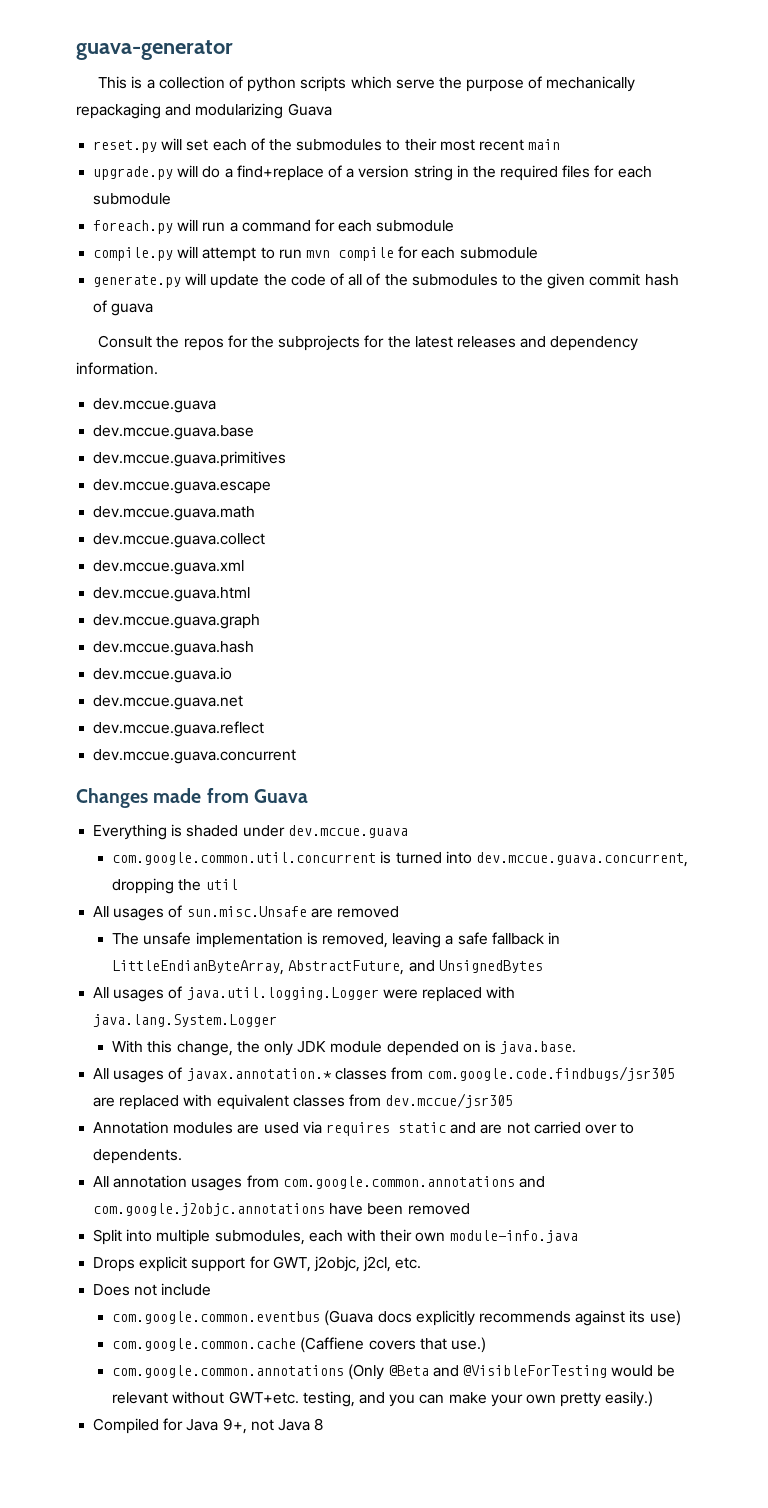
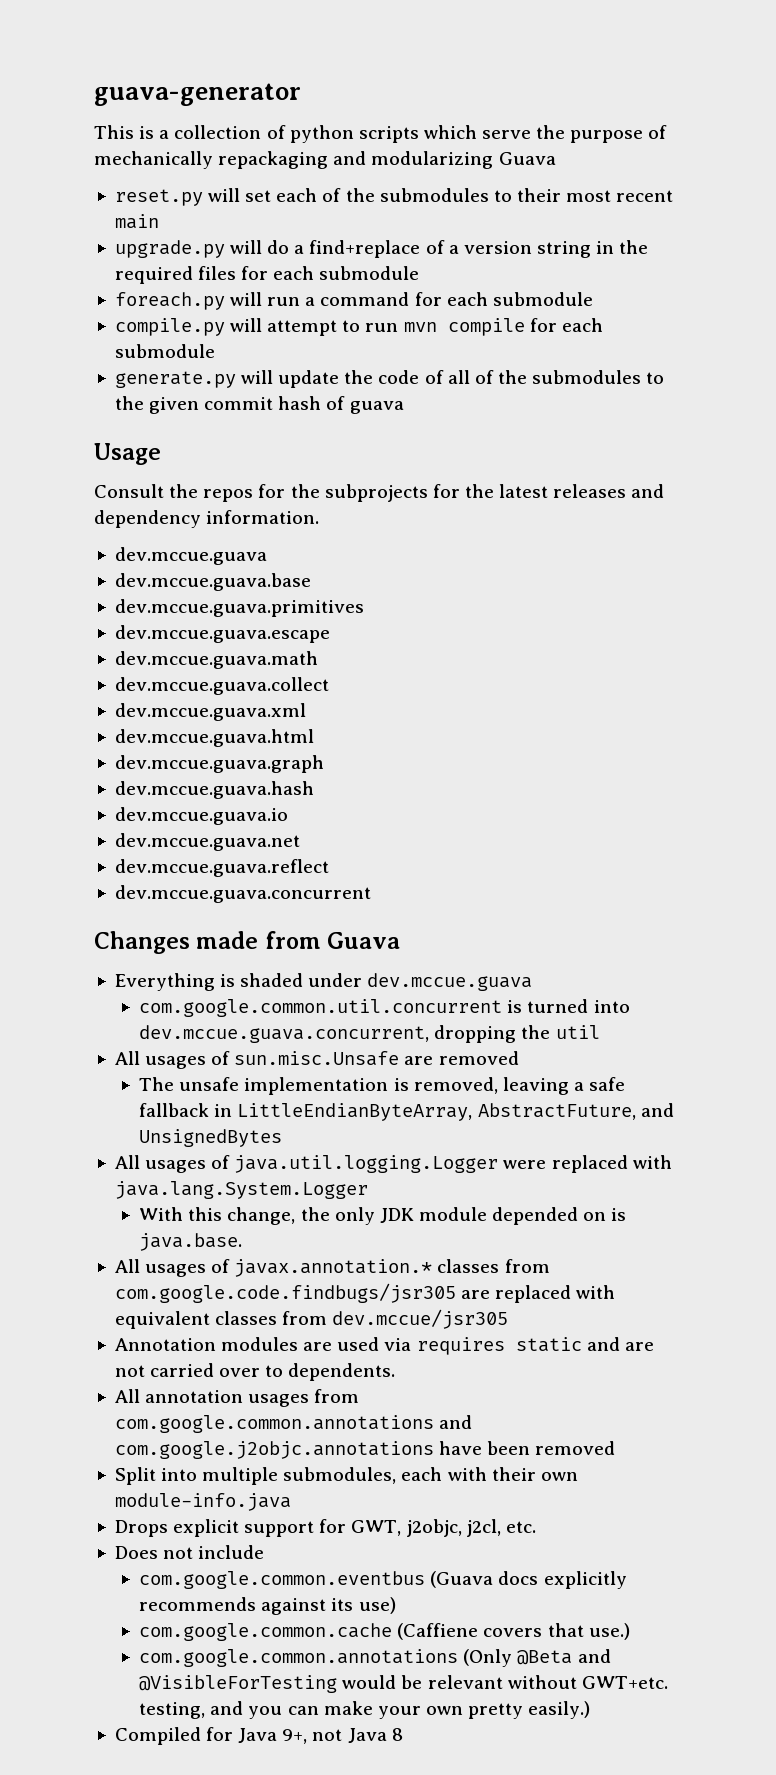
(154, 309) none -> [94,443,161,465] // Usage

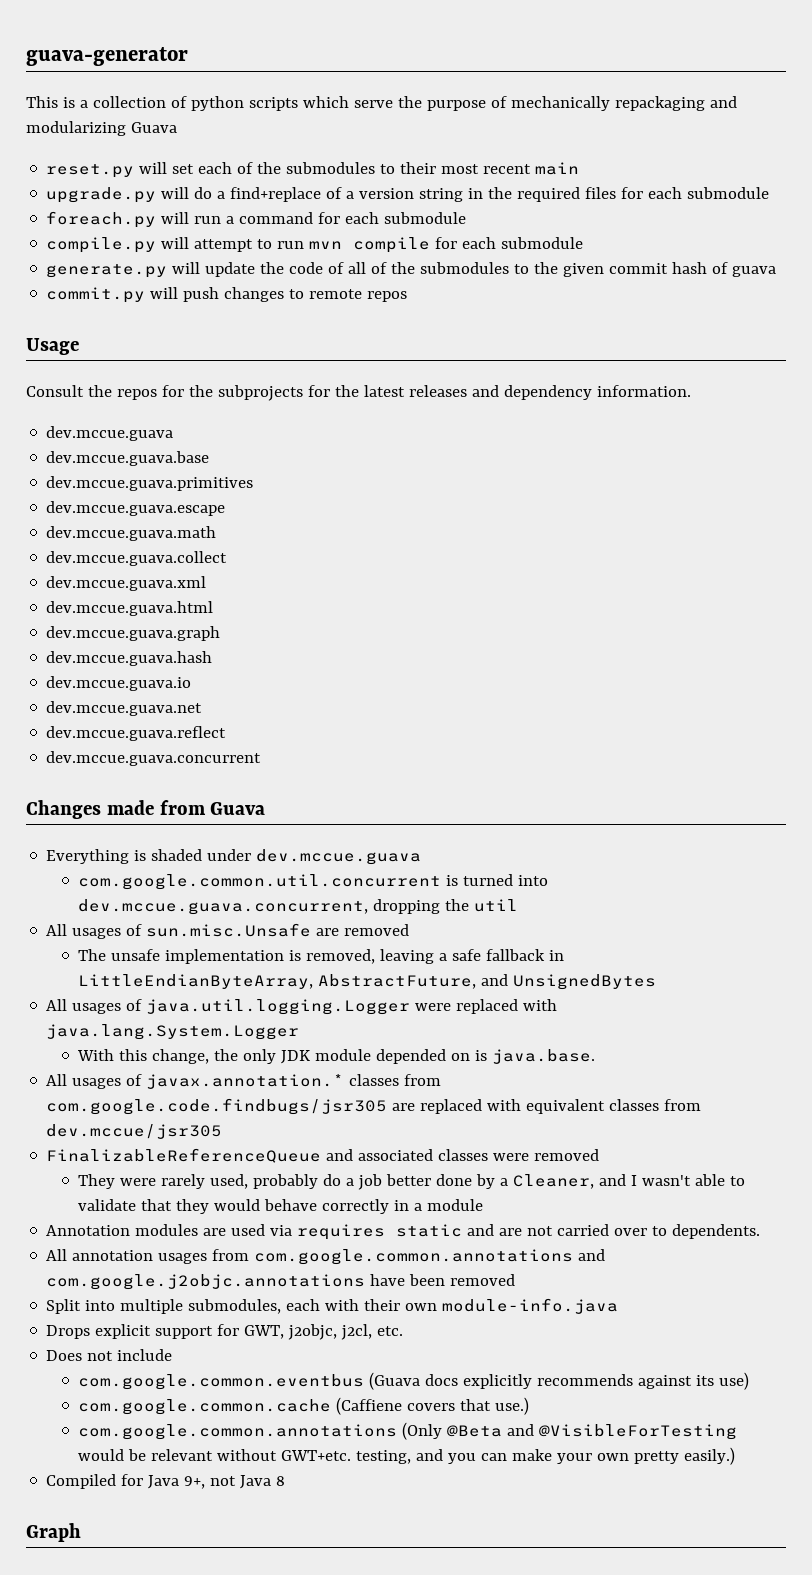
(404, 407) none -> [46,287,408,303] // commit.py will push changes to remote repos
(509, 1319) none -> [46,1148,600,1163] [78,1174,746,1190] [78,1199,484,1214] // FinalizableReferenceQueue and associated classes were removed // They were rarely used, probably do a job better done by a Cleaner, and I wasn't able to validate that they would behave correctly in a module
(403, 1734) none -> [26,1523,81,1542] // Graph

